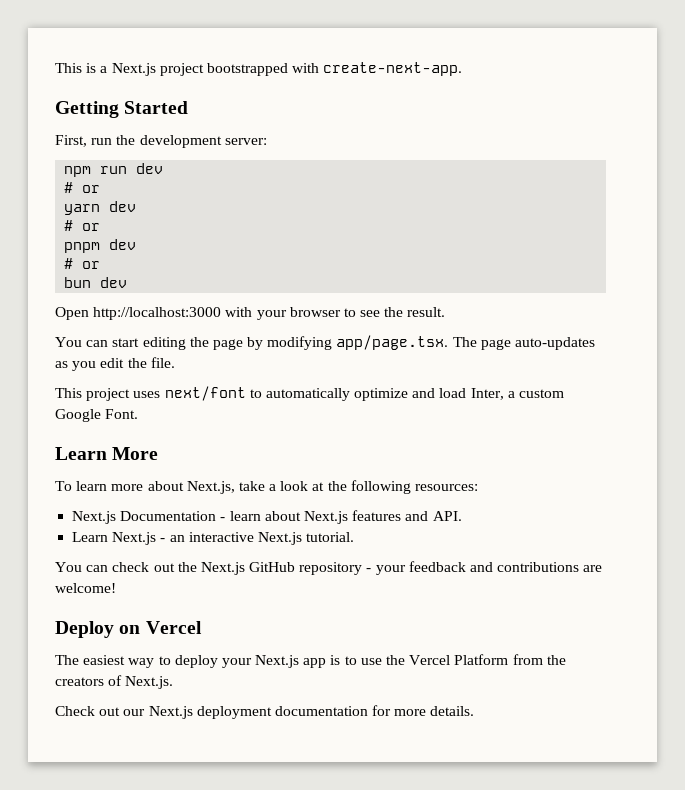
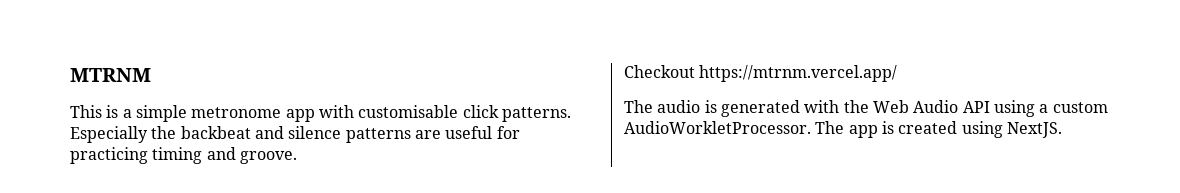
(55, 68) none -> [70,68,151,82] MTRNM //
[111,62,463,76] [55,101,189,118] [55,135,267,148] [64,163,164,177] [64,182,101,193] [64,201,137,215] [64,220,101,231] [64,239,137,253] [64,258,101,269] [64,277,128,288] [55,307,446,320] [55,335,596,350] [55,357,175,371] [55,386,565,401] [55,409,139,422] [55,447,159,460] [55,480,479,494] [72,510,462,524] [72,532,355,545] [55,561,603,575] [55,583,116,593] [55,621,202,638] [55,654,566,668] [55,675,174,689] [55,705,475,719] Next.js project bootstrapped with create-next-app. // Getting Started // First, run the development server: // npm run dev // # or // yarn dev // # or // pnpm dev // # or // bun dev // Open http://localhost:3000 with your browser to see the result. // You can start editing the page by modifying app/page.tsx. The page auto-updates as you edit the file. // This project uses next/font to automatically optimize and load Inter, a custom Google Font. // Learn More // To learn more about Next.js, take a look at the following resources: // Next.js Documentation - learn about Next.js features and API. // Learn Next.js - an interactive Next.js tutorial. // You can check out the Next.js GitHub repository - your feedback and contributions are welcome! // Deploy on Vercel // The easiest way to deploy your Next.js app is to use the Vercel Platform from the creators of Next.js. // Check out our Next.js deployment documentation for more details. -> [135,105,571,122] [70,126,520,143] [70,147,297,164] [624,65,898,82] [624,100,1108,117] [624,121,1062,138] simple metronome app with customisable click patterns. Especially the backbeat and silence patterns are useful for practicing timing and groove. // Checkout https://mtrnm.vercel.app/ // The audio is generated with the Web Audio API using a custom AudioWorkletProcessor. The app is created using NextJS.

